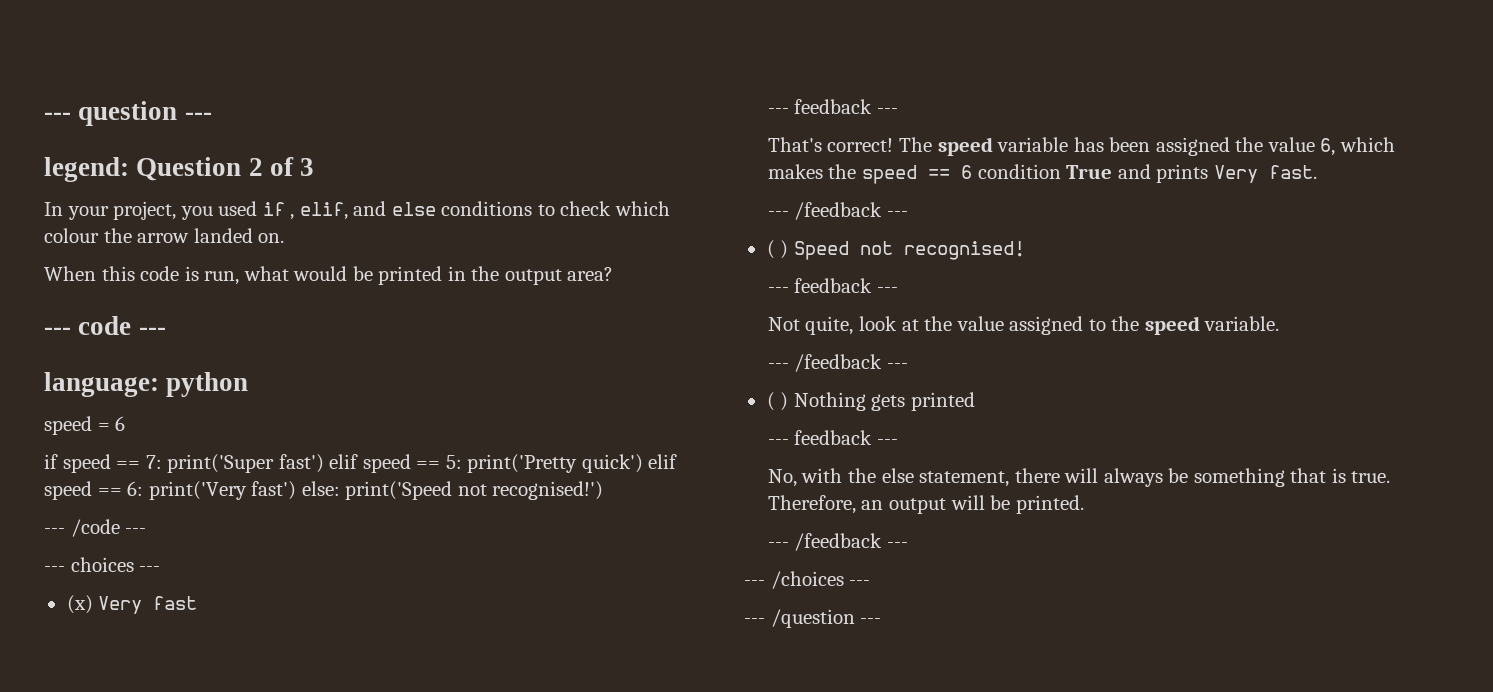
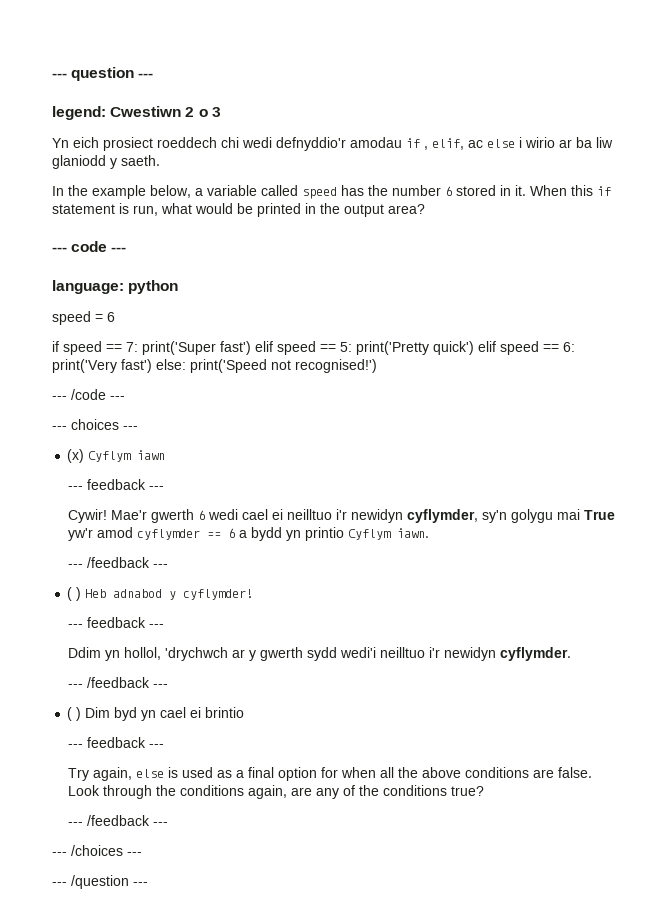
[136,157,315,181] [44,201,670,220] [44,228,285,243] [44,266,180,281] Question 2 of 3 // In your project, you used if , elif, and else conditions to check which colour the arrow landed on. // When this code -> [110,106,221,117] [52,137,613,151] [52,155,160,169] [52,185,611,199] [52,204,115,214] Cwestiwn 2 o 3 // Yn eich prosiect roeddech chi wedi defnyddio'r amodau if , elif, ac else i wirio ar ba liw glaniodd y saeth. // In the example below, a variable called speed has the number 6 stored in it. When this if statement
[98,596,198,614] [767,99,898,114] [767,137,1395,156] [767,164,1317,184] [767,202,908,220] [766,240,1025,260] [767,278,898,293] [767,316,1280,335] [767,354,908,372] [766,392,975,411] [767,430,898,445] [767,468,1391,487] [767,495,1084,514] Very fast // --- feedback --- // That's correct! The speed variable has been assigned the value 6, which makes the speed == 6 condition True and prints Very fast. // --- /feedback --- // ( ) Speed not recognised! // --- feedback --- // Not quite, look at the value assigned to the speed variable. // --- /feedback --- // ( ) Nothing gets printed // --- feedback --- // No, with the else statement, there will always be something that is true. Therefore, an output will be printed. -> [88,450,166,462] [68,479,165,490] [68,509,616,523] [68,527,430,541] [68,557,169,568] [67,587,254,601] [68,617,165,628] [68,647,572,661] [68,677,169,688] [67,707,245,721] [68,737,165,748] [68,767,593,781] [68,785,485,799] Cyflym iawn // --- feedback --- // Cywir! Mae'r gwerth 6 wedi cael ei neilltuo i'r newidyn cyflymder, sy'n golygu mai True yw'r amod cyflymder == 6 a bydd yn printio Cyflym iawn. // --- /feedback --- // ( ) Heb adnabod y cyflymder! // --- feedback --- // Ddim yn hollol, 'drychwch ar y gwerth sydd wedi'i neilltuo i'r newidyn cyflymder. // --- /feedback --- // ( ) Dim byd yn cael ei brintio // --- feedback --- // Try again, else is used as a final option for when all the above conditions are false. Look through the conditions again, are any of the conditions true?

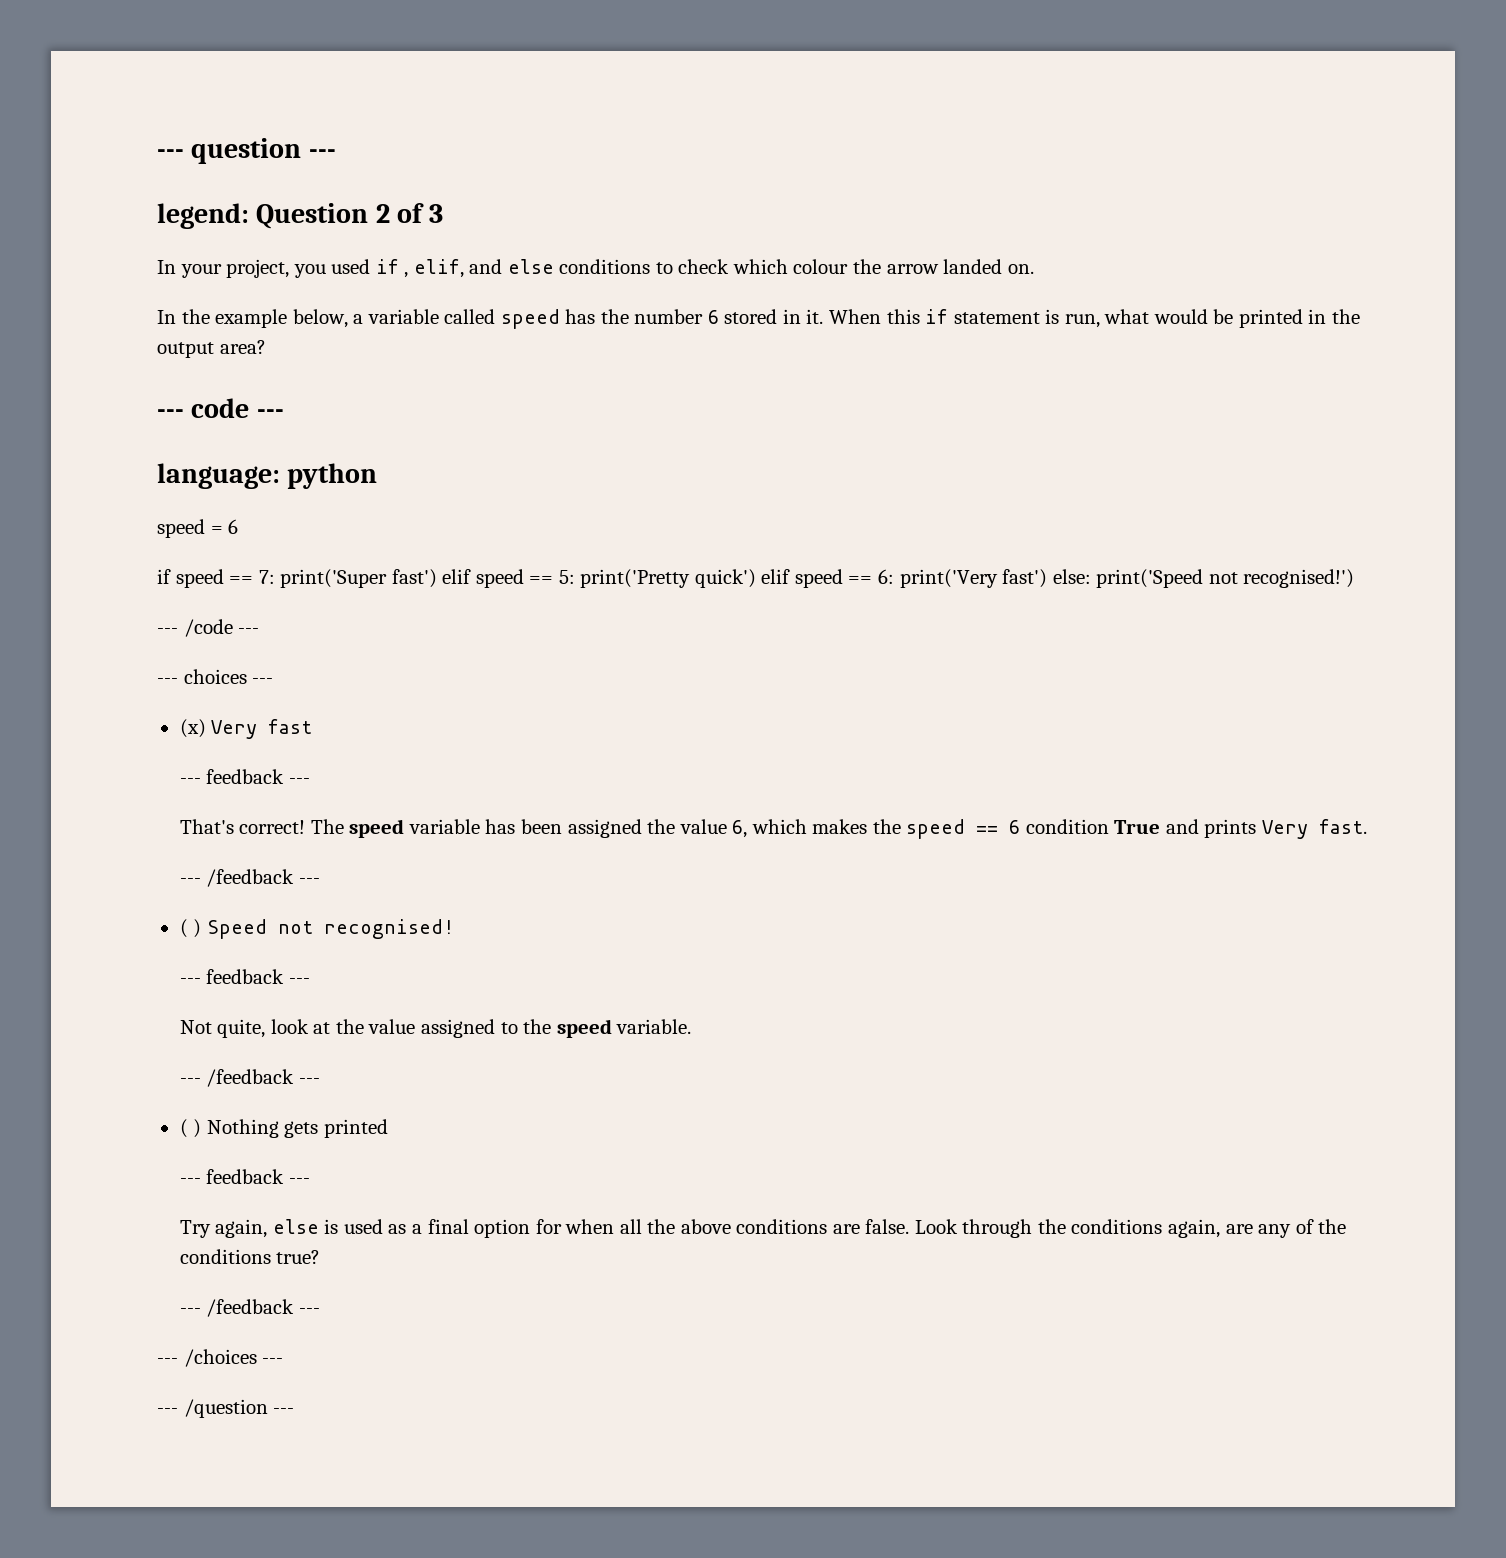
[110,106,221,117] [52,137,613,151] [52,155,160,169] Cwestiwn 2 o 3 // Yn eich prosiect roeddech chi wedi defnyddio'r amodau if , elif, ac else i wirio ar ba liw glaniodd y saeth. -> [256,203,443,229] [157,259,1034,278] Question 2 of 3 // In your project, you used if , elif, and else conditions to check which colour the arrow landed on.
[88,450,166,462] [68,479,165,490] [68,509,616,523] [68,527,430,541] [68,557,169,568] [67,587,254,601] [68,617,165,628] [68,647,572,661] [68,677,169,688] [67,707,245,721] Cyflym iawn // --- feedback --- // Cywir! Mae'r gwerth 6 wedi cael ei neilltuo i'r newidyn cyflymder, sy'n golygu mai True yw'r amod cyflymder == 6 a bydd yn printio Cyflym iawn. // --- /feedback --- // ( ) Heb adnabod y cyflymder! // --- feedback --- // Ddim yn hollol, 'drychwch ar y gwerth sydd wedi'i neilltuo i'r newidyn cyflymder. // --- /feedback --- // ( ) Dim byd yn cael ei brintio -> [211,719,313,739] [179,769,310,784] [179,819,1367,839] [179,869,320,887] [179,919,454,939] [179,969,310,984] [179,1019,692,1038] [179,1069,320,1087] [179,1119,388,1138] Very fast // --- feedback --- // That's correct! The speed variable has been assigned the value 6, which makes the speed == 6 condition True and prints Very fast. // --- /feedback --- // ( ) Speed not recognised! // --- feedback --- // Not quite, look at the value assigned to the speed variable. // --- /feedback --- // ( ) Nothing gets printed

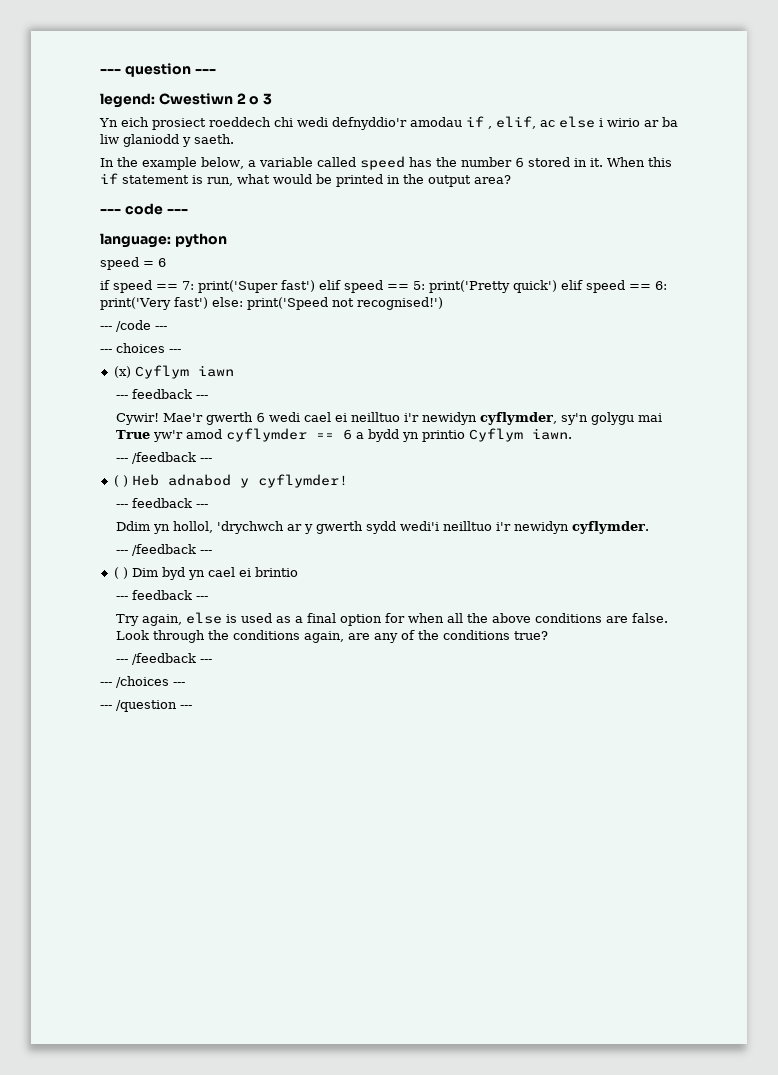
[256,203,443,229] [157,259,1034,278] Question 2 of 3 // In your project, you used if , elif, and else conditions to check which colour the arrow landed on. -> [158,93,273,105] [99,116,678,130] [100,134,234,147] Cwestiwn 2 o 3 // Yn eich prosiect roeddech chi wedi defnyddio'r amodau if , elif, ac else i wirio ar ba liw glaniodd y saeth.
[211,719,313,739] [179,769,310,784] [179,819,1367,839] [179,869,320,887] [179,919,454,939] [179,969,310,984] [179,1019,692,1038] [179,1069,320,1087] [179,1119,388,1138] Very fast // --- feedback --- // That's correct! The speed variable has been assigned the value 6, which makes the speed == 6 condition True and prints Very fast. // --- /feedback --- // ( ) Speed not recognised! // --- feedback --- // Not quite, look at the value assigned to the speed variable. // --- /feedback --- // ( ) Nothing gets printed -> [134,365,234,379] [115,389,208,399] [115,412,662,425] [115,428,572,442] [115,452,212,464] [113,474,348,488] [115,498,208,508] [115,521,649,534] [115,544,212,556] [113,567,298,580] Cyflym iawn // --- feedback --- // Cywir! Mae'r gwerth 6 wedi cael ei neilltuo i'r newidyn cyflymder, sy'n golygu mai True yw'r amod cyflymder == 6 a bydd yn printio Cyflym iawn. // --- /feedback --- // ( ) Heb adnabod y cyflymder! // --- feedback --- // Ddim yn hollol, 'drychwch ar y gwerth sydd wedi'i neilltuo i'r newidyn cyflymder. // --- /feedback --- // ( ) Dim byd yn cael ei brintio

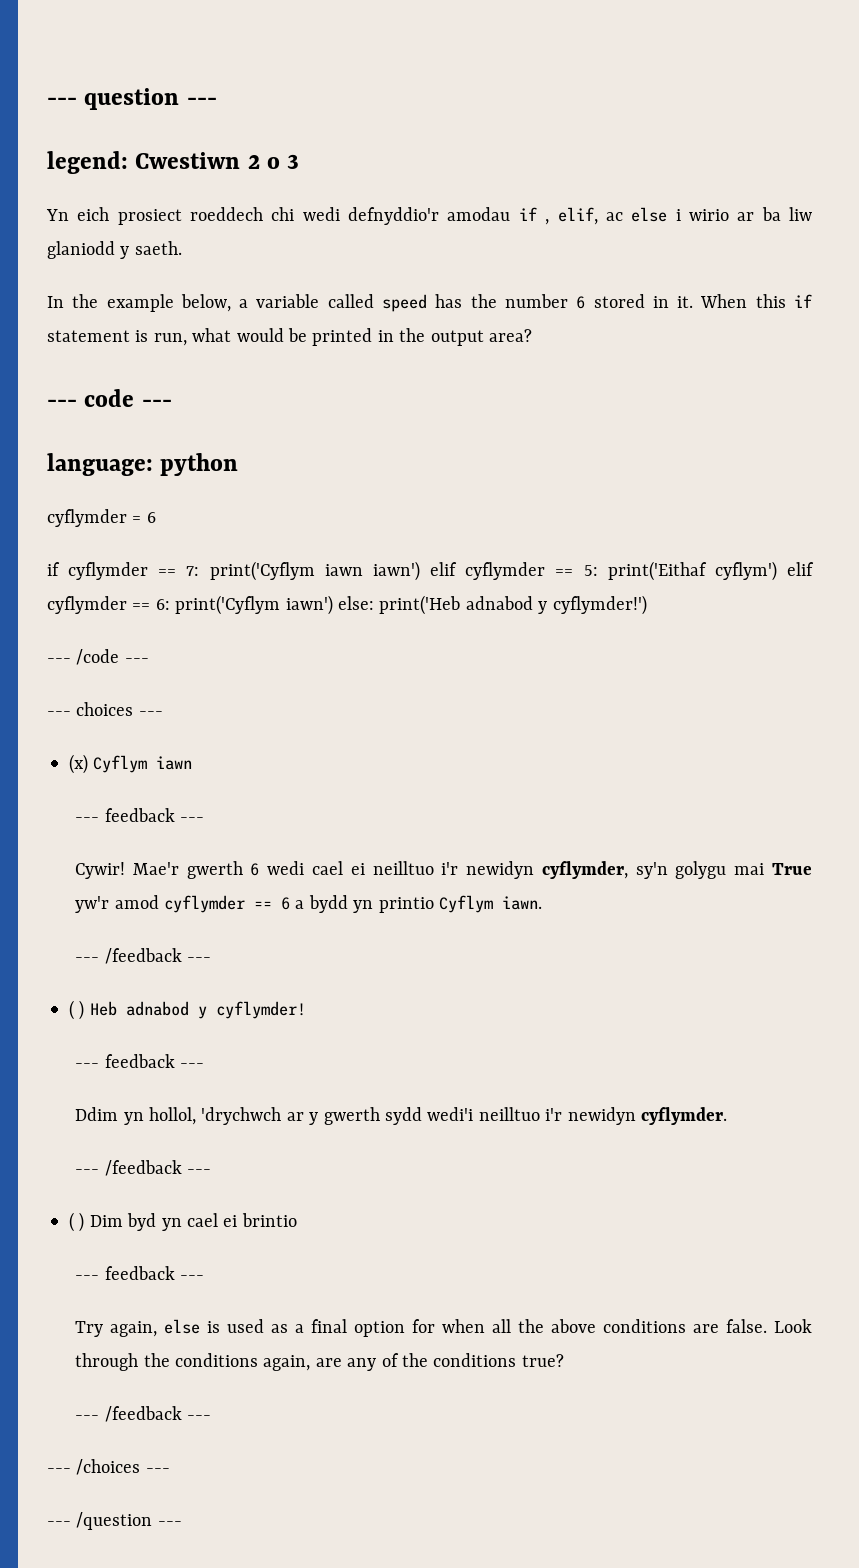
[100,257,139,270] speed -> [47,509,127,527] cyflymder
[113,280,152,293] speed -> [68,562,149,580] cyflymder
[198,280,667,293] [100,297,443,310] print('Super fast') elif speed == 5: print('Pretty quick') elif speed == 6: print('Very fast') else: print('Speed not recognised!') -> [209,561,814,581] [47,595,647,615] print('Cyflym iawn iawn') elif cyflymder == 5: print('Eithaf cyflym') elif cyflymder == 6: print('Cyflym iawn') else: print('Heb adnabod y cyflymder!')

